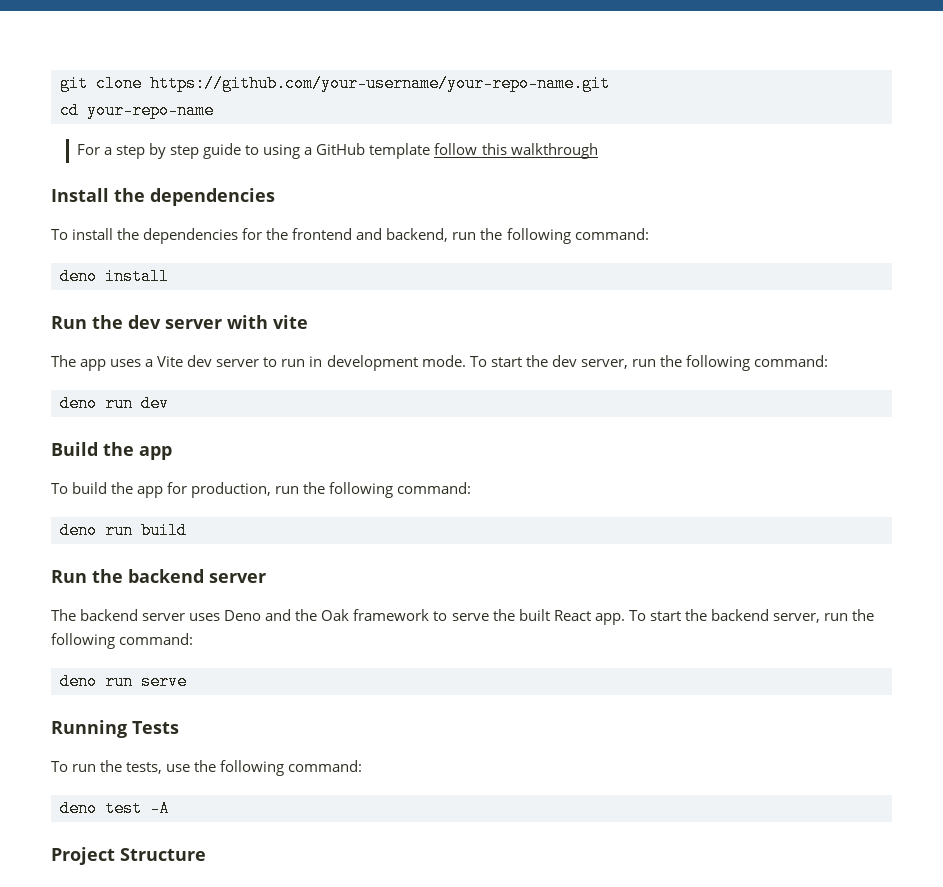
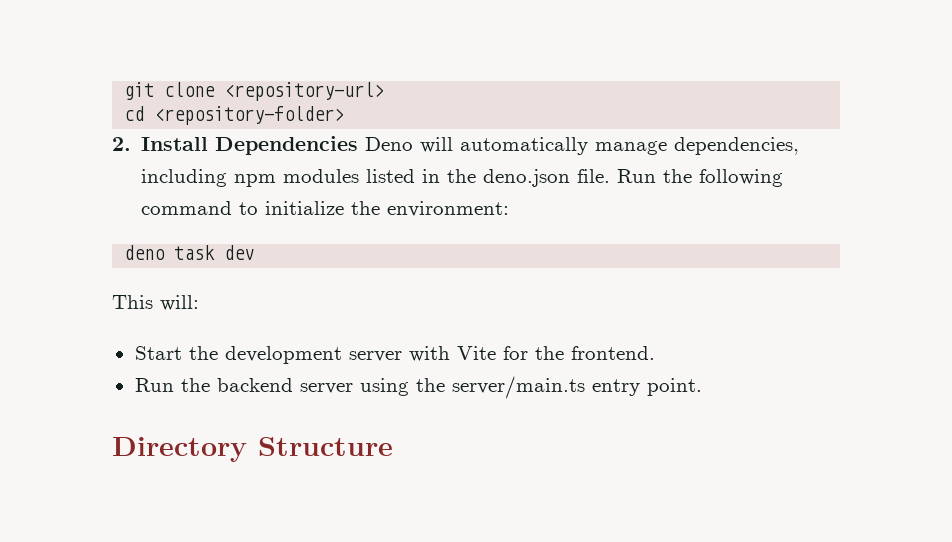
[150,75,610,92] https://github.com/your-username/your-repo-name.git -> [224,82,385,101] <repository-url>
[87,102,214,119] [76,143,598,159] [51,188,275,206] [51,228,649,244] [60,268,169,285] [51,315,308,329] [51,355,828,371] [60,395,169,412] [51,442,172,460] [51,482,472,498] [60,522,187,539] [51,569,266,583] [51,609,875,625] [51,633,194,649] [60,673,187,690] [51,720,179,738] [51,760,363,776] [60,800,169,817] [51,847,115,865] your-repo-name // For a step by step guide to using a GitHub template follow this walkthrough // Install the dependencies // To install the dependencies for the frontend and backend, run the following command: // deno install // Run the dev server with vite // The app uses a Vite dev server to run in development mode. To start the dev server, run the following command: // deno run dev // Build the app // To build the app for production, run the following command: // deno run build // Run the backend server // The backend server uses Deno and the Oak framework to serve the built React app. To start the backend server, run the following command: // deno run serve // Running Tests // To run the tests, use the following command: // deno test -A // Project -> [154,106,345,125] [112,136,800,155] [141,169,784,187] [141,201,510,217] [124,245,255,260] [112,295,199,311] [134,346,655,364] [134,376,702,399] [112,437,247,462] <repository-folder> // 2. Install Dependencies Deno will automatically manage dependencies, including npm modules listed in the deno.json file. Run the following command to initialize the environment: // deno task dev // This will: // Start the development server with Vite for the frontend. // Run the backend server using the server/main.ts entry point. // Directory

